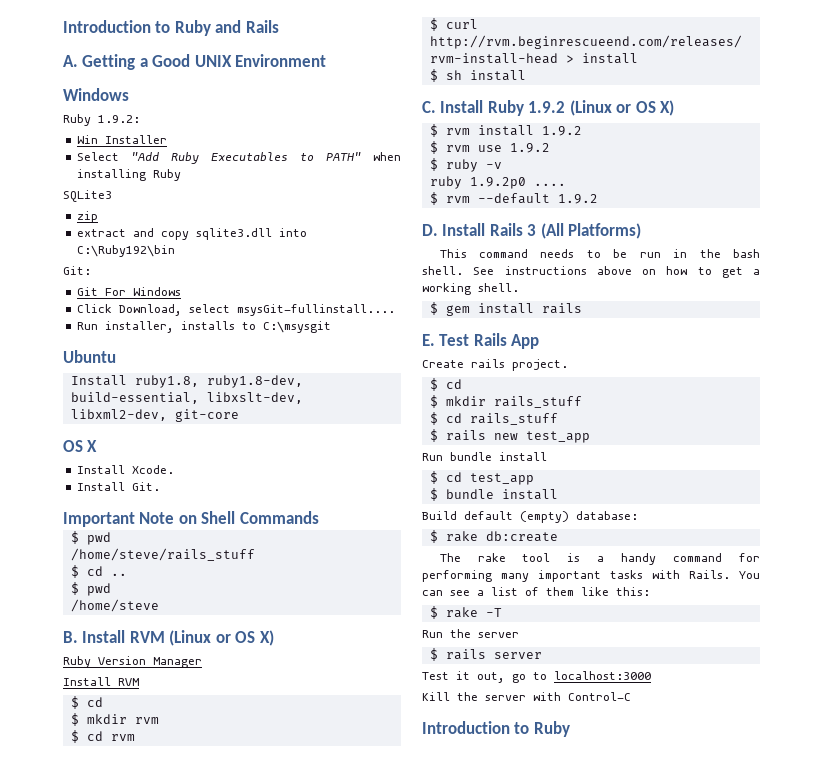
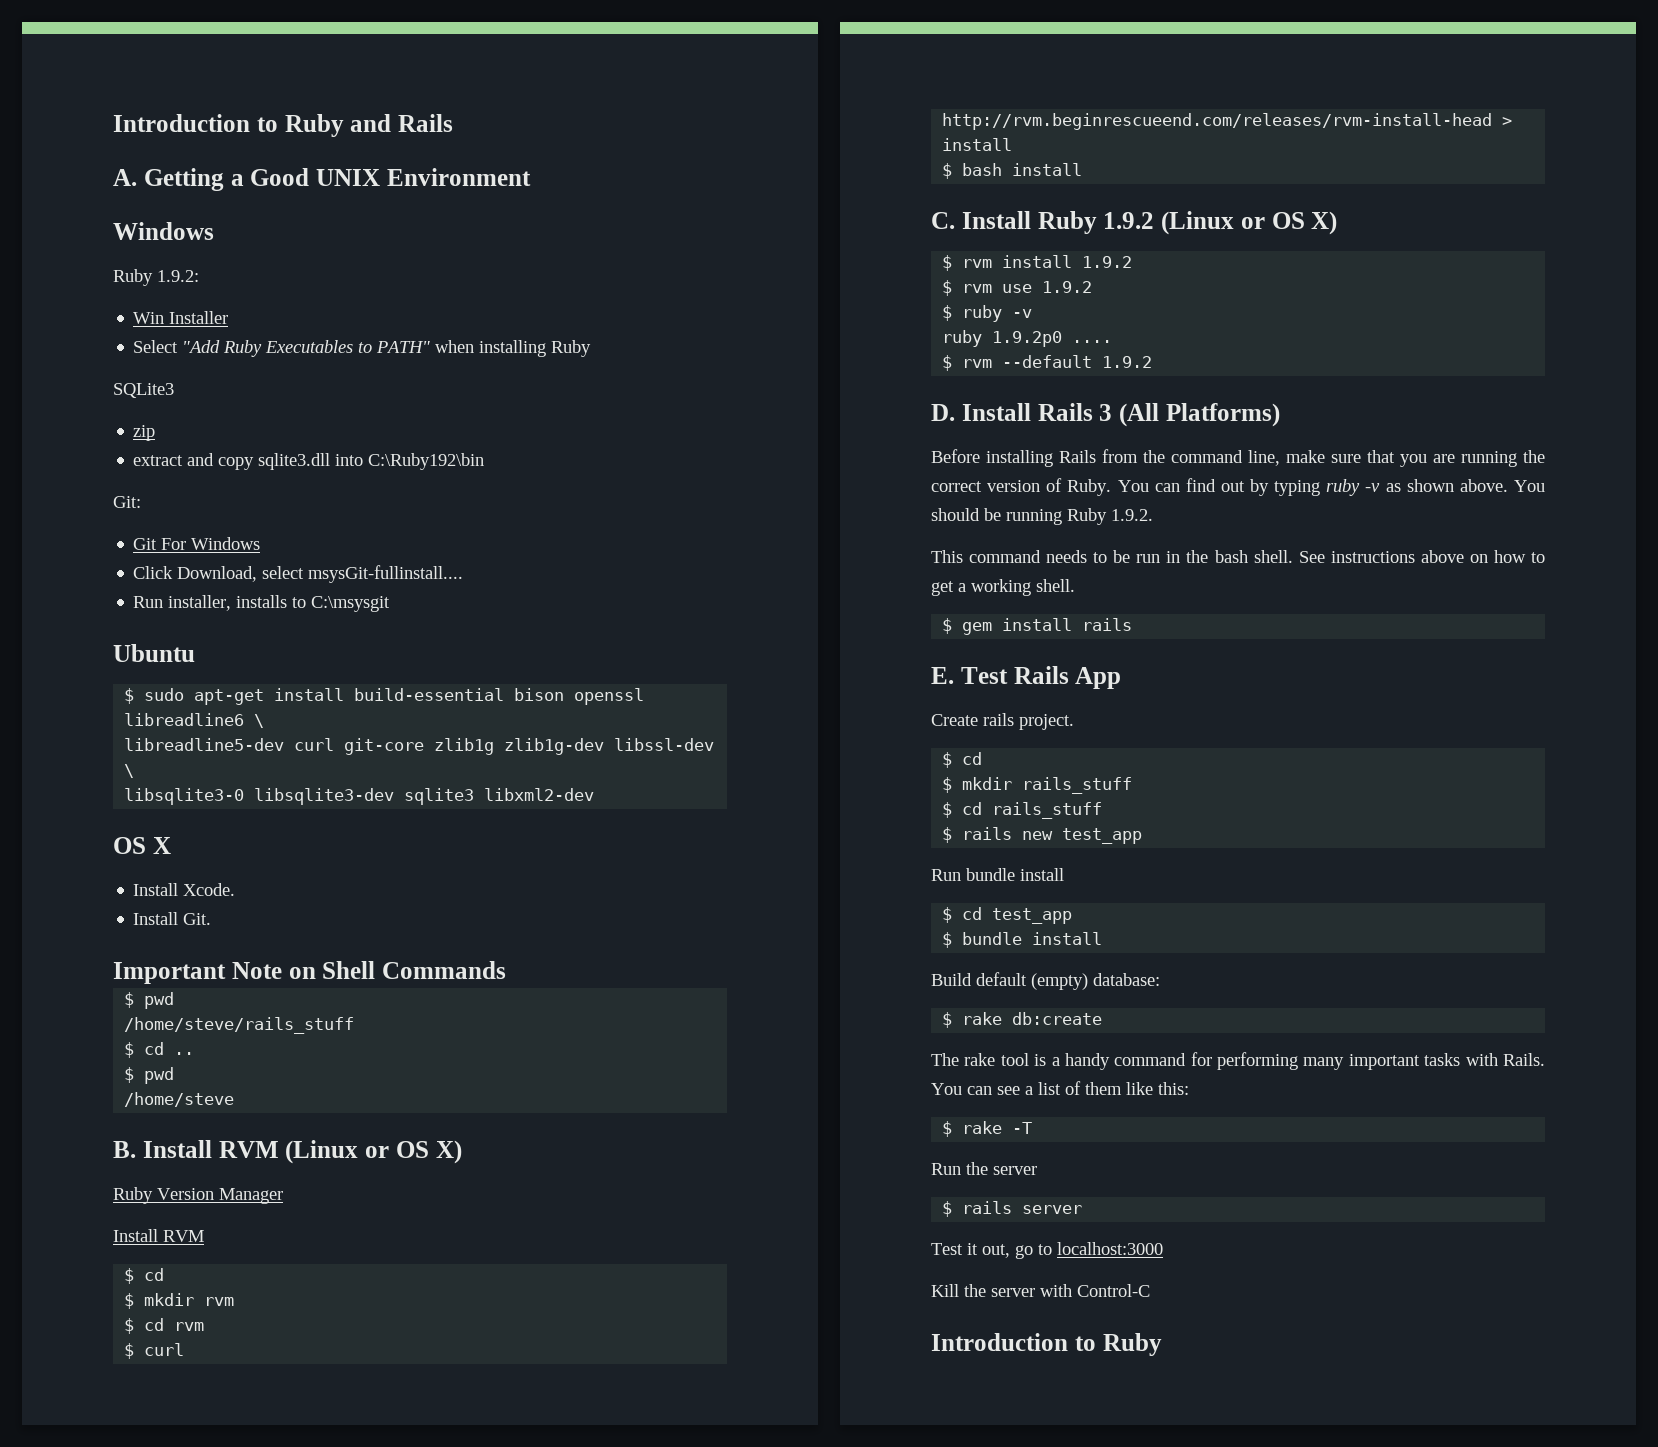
[70,375,303,388] [70,392,303,404] [70,409,239,422] Install ruby1.8, ruby1.8-dev, build-essential, libxslt-dev, libxml2-dev, git-core -> [124,688,645,705] [124,713,265,728] [124,738,715,755] [124,764,135,778] [124,788,595,805] $ sudo apt-get install build-essential bison openssl libreadline6 \ // libreadline5-dev curl git-core zlib1g zlib1g-dev libssl-dev \ // libsqlite3-0 libsqlite3-dev sqlite3 libxml2-dev
[445,70,462,80] sh -> [962,163,1003,176] bash
(642, 231) none -> [931,449,1545,467] [931,478,1545,496] [931,508,1153,525] // Before installing Rails from the command line, make sure that you are running the correct version of Ruby. You can find out by typing ruby -v as shown above. You should be running Ruby 1.9.2.

